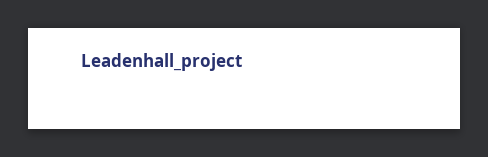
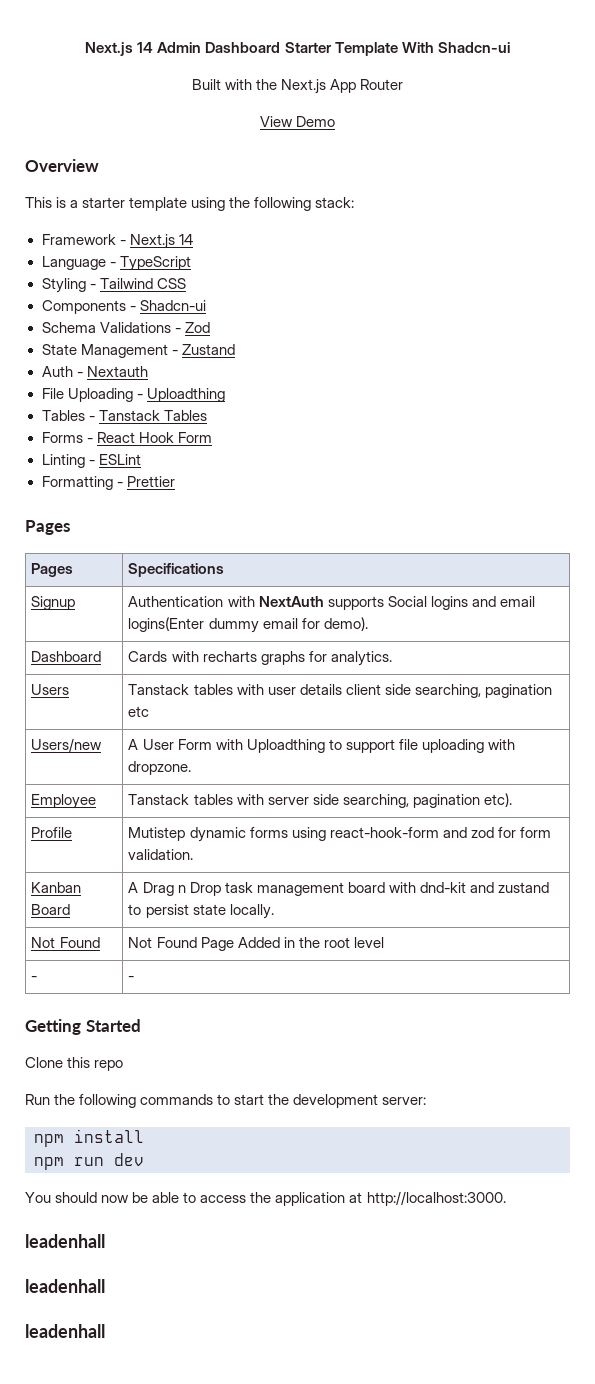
[81,53,242,71] Leadenhall_project -> [85,42,510,56] [191,79,404,94] [259,116,336,127] [25,159,99,172] [25,197,355,211] [41,234,193,249] [41,256,191,271] [41,278,186,293] [41,300,206,314] [41,322,210,333] [41,344,235,358] [41,366,148,377] [41,388,225,402] [41,410,207,421] [41,432,212,443] [41,454,141,468] [41,476,175,490] [25,520,70,535] [31,563,74,577] [128,563,225,577] [31,596,76,610] [128,596,535,610] [128,617,368,633] [31,651,102,662] [128,651,392,666] [31,684,70,695] [128,684,552,698] [128,706,150,717] [31,738,103,752] [128,739,515,753] [128,761,192,775] [31,794,97,809] [128,793,512,808] [31,827,73,838] [128,827,551,842] [128,849,194,860] [31,882,82,893] [31,904,71,915] [128,882,549,896] [128,904,274,919] [31,937,100,948] [128,937,384,951] [31,976,38,981] [128,976,135,981] [25,1019,141,1035] [25,1057,124,1071] [25,1094,427,1108] [34,1129,144,1147] [34,1153,144,1170] [25,1191,506,1206] [25,1234,105,1248] [25,1279,105,1293] [25,1324,105,1338] Next.js 14 Admin Dashboard Starter Template With Shadcn-ui // Built with the Next.js App Router // View Demo // Overview // This is a starter template using the following stack: // Framework - Next.js 14 // Language - TypeScript // Styling - Tailwind CSS // Components - Shadcn-ui // Schema Validations - Zod // State Management - Zustand // Auth - Nextauth // File Uploading - Uploadthing // Tables - Tanstack Tables // Forms - React Hook Form // Linting - ESLint // Formatting - Prettier // Pages // Pages | Specifications // Signup | Authentication with NextAuth supports Social logins and email logins(Enter dummy email for demo). // Dashboard | Cards with recharts graphs for analytics. // Users | Tanstack tables with user details client side searching, pagination etc // Users/new | A User Form with Uploadthing to support file uploading with dropzone. // Employee | Tanstack tables with server side searching, pagination etc). // Profile | Mutistep dynamic forms using react-hook-form and zod for form validation. // Kanban Board | A Drag n Drop task management board with dnd-kit and zustand to persist state locally. // Not Found | Not Found Page Added in the root level // - | - // Getting Started // Clone this repo // Run the following commands to start the development server: // npm install // npm run dev // You should now be able to access the application at http://localhost:3000. // leadenhall // leadenhall // leadenhall

